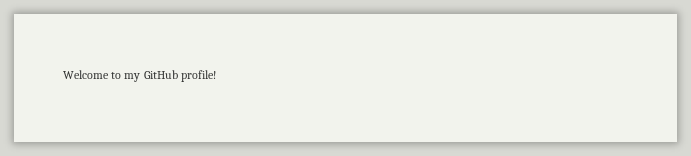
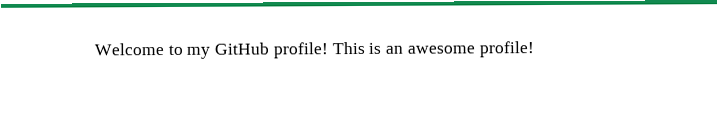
(216, 76) none -> [331,41,534,58] This is an awesome profile!

